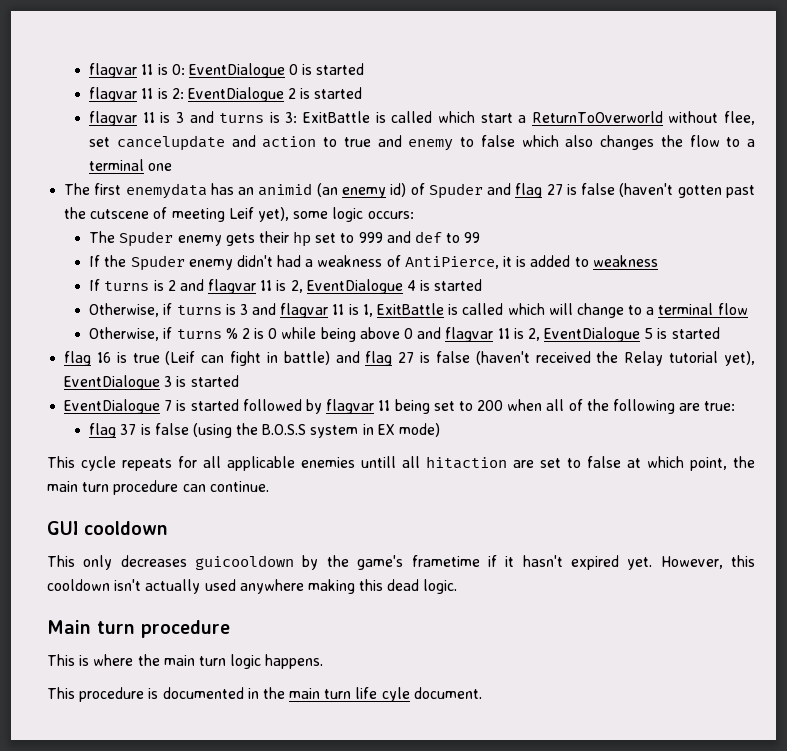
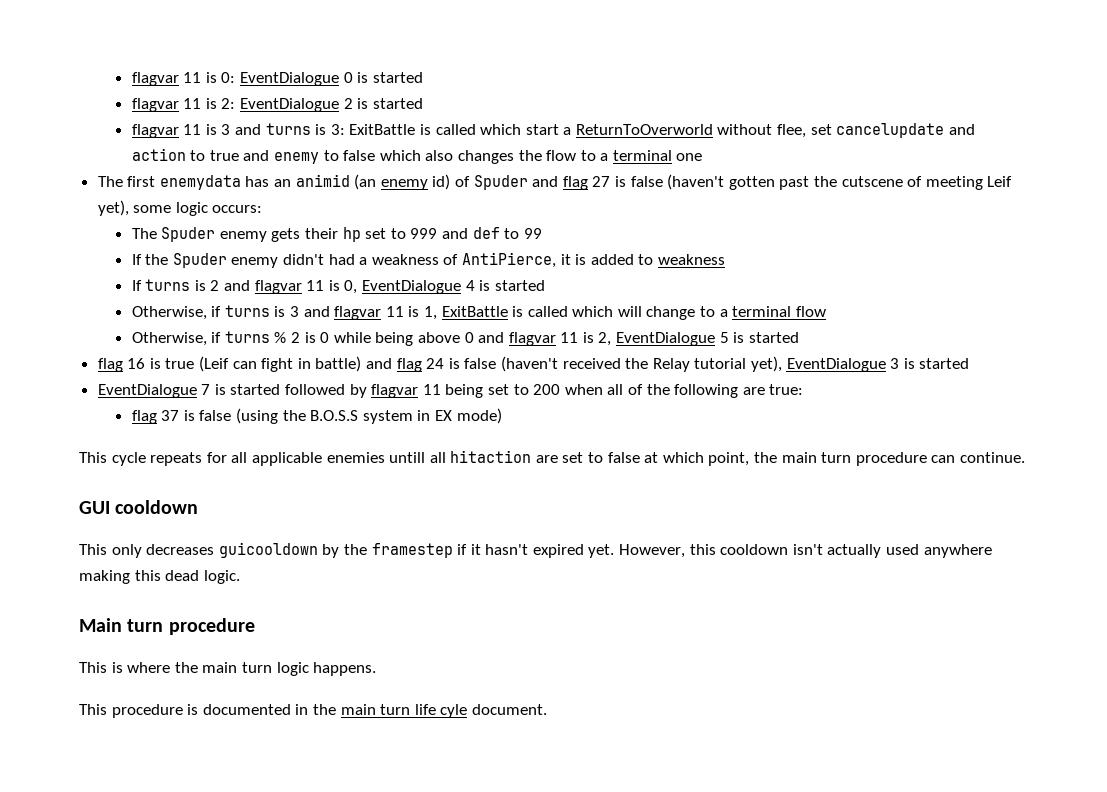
[290,280,303,293] 2, -> [344,280,358,294] 0,
[398,352,415,363] 27 -> [426,358,445,369] 24
[357,555,480,570] game's frametime -> [371,543,453,558] framestep

